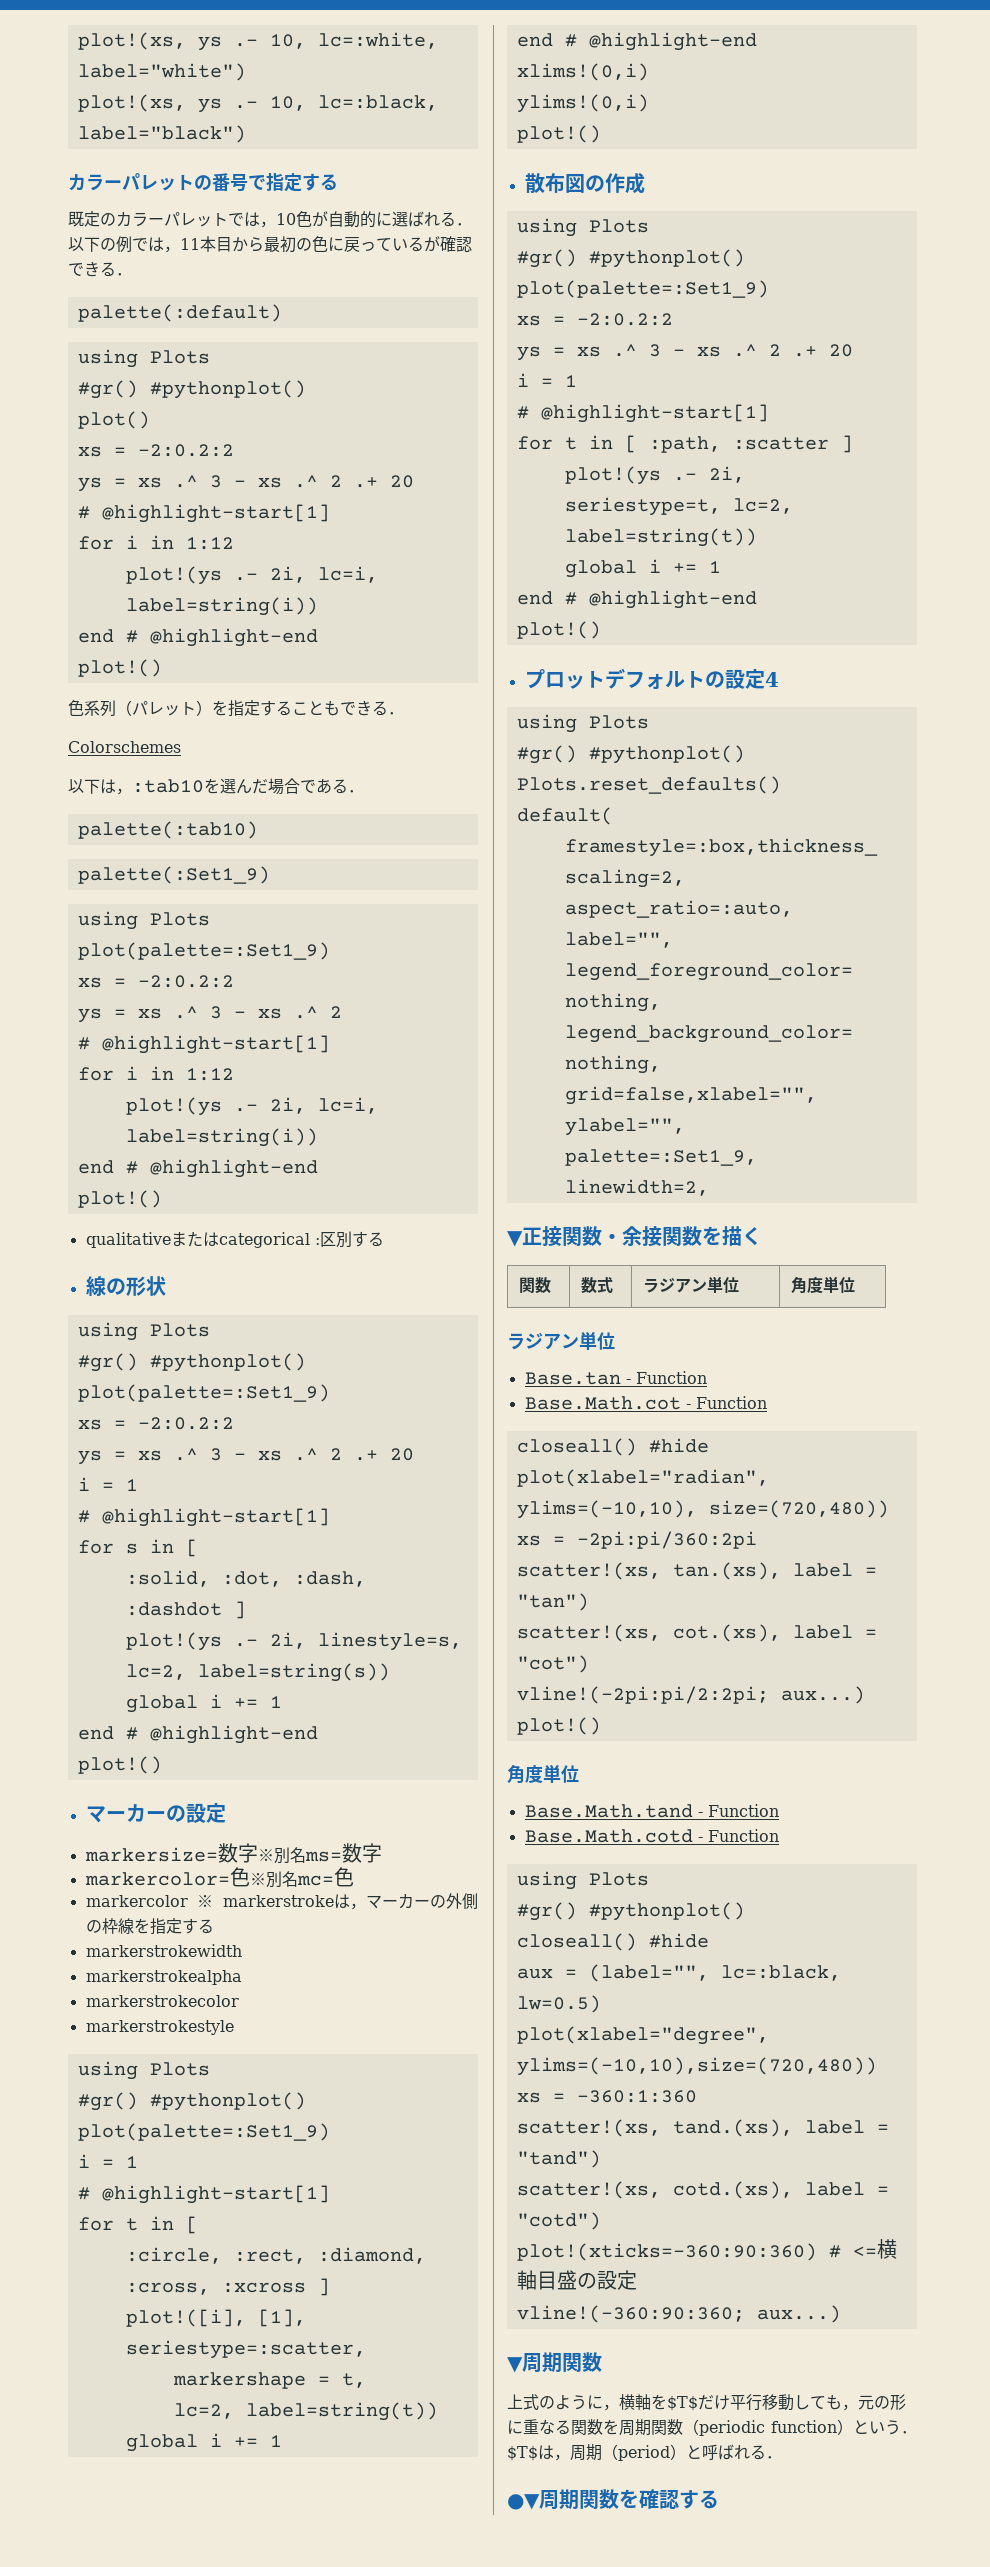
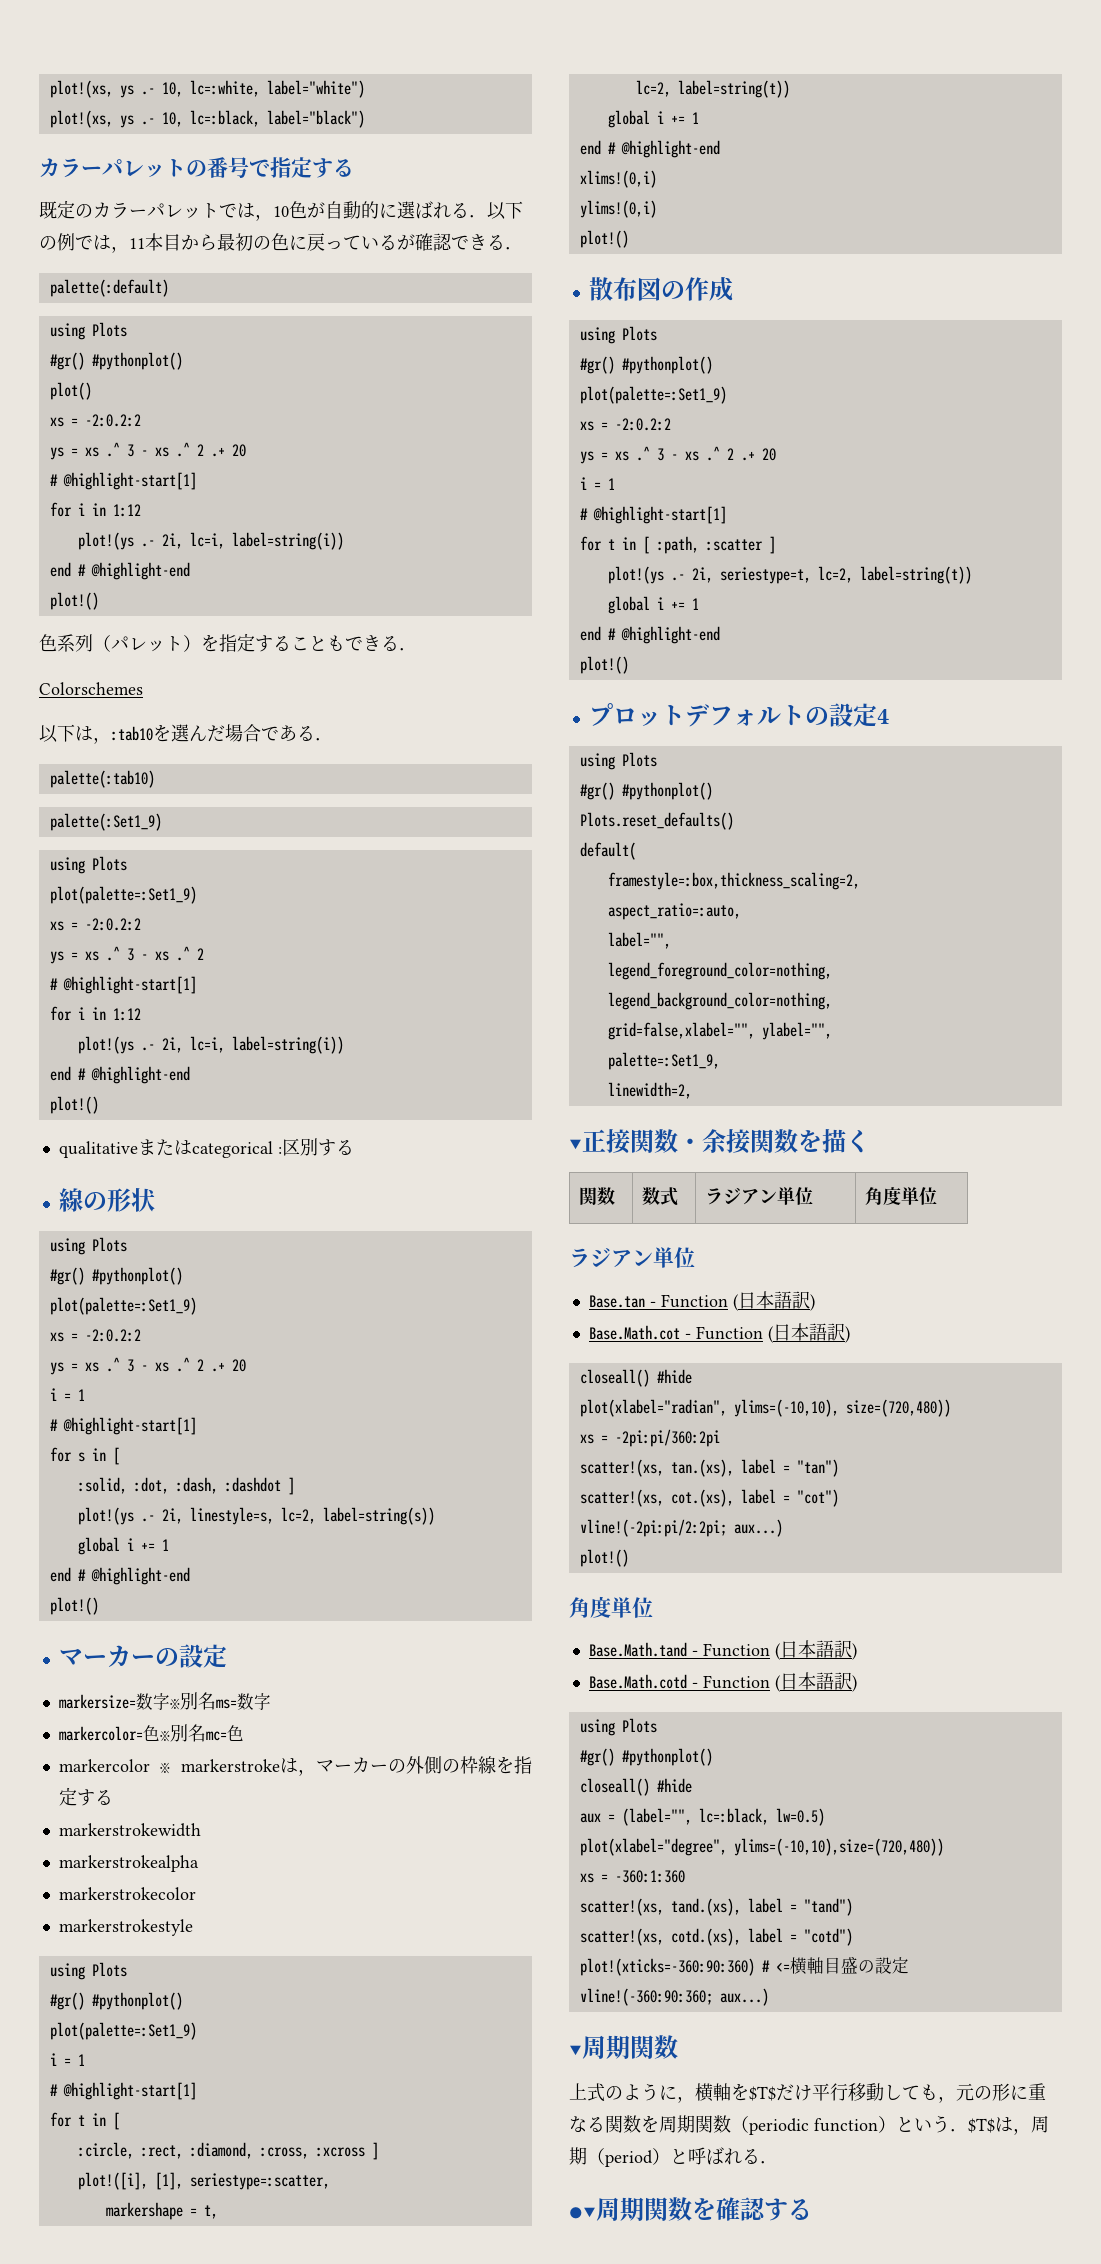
(707, 1377) none -> [732,1291,815,1311] (日本語訳)
(767, 1402) none -> [767,1323,850,1343] (日本語訳)
(779, 1810) none -> [774,1640,857,1660] (日本語訳)
(779, 1835) none -> [774,1672,857,1692] (日本語訳)

